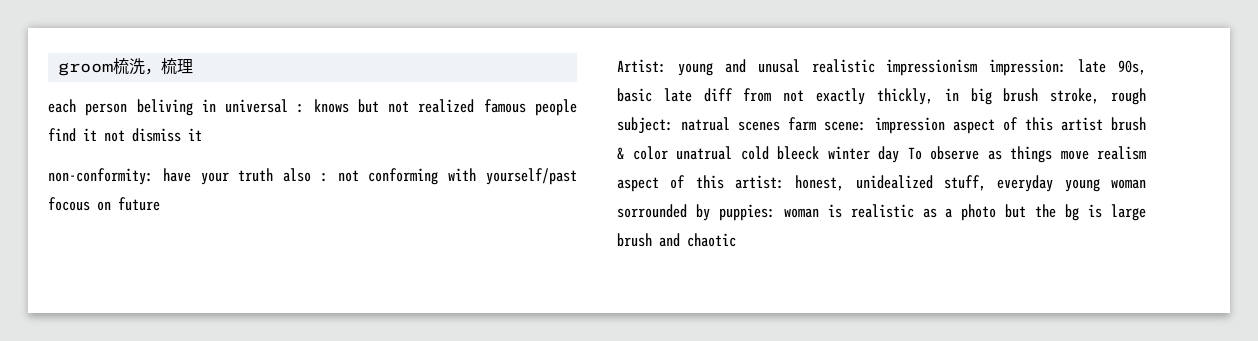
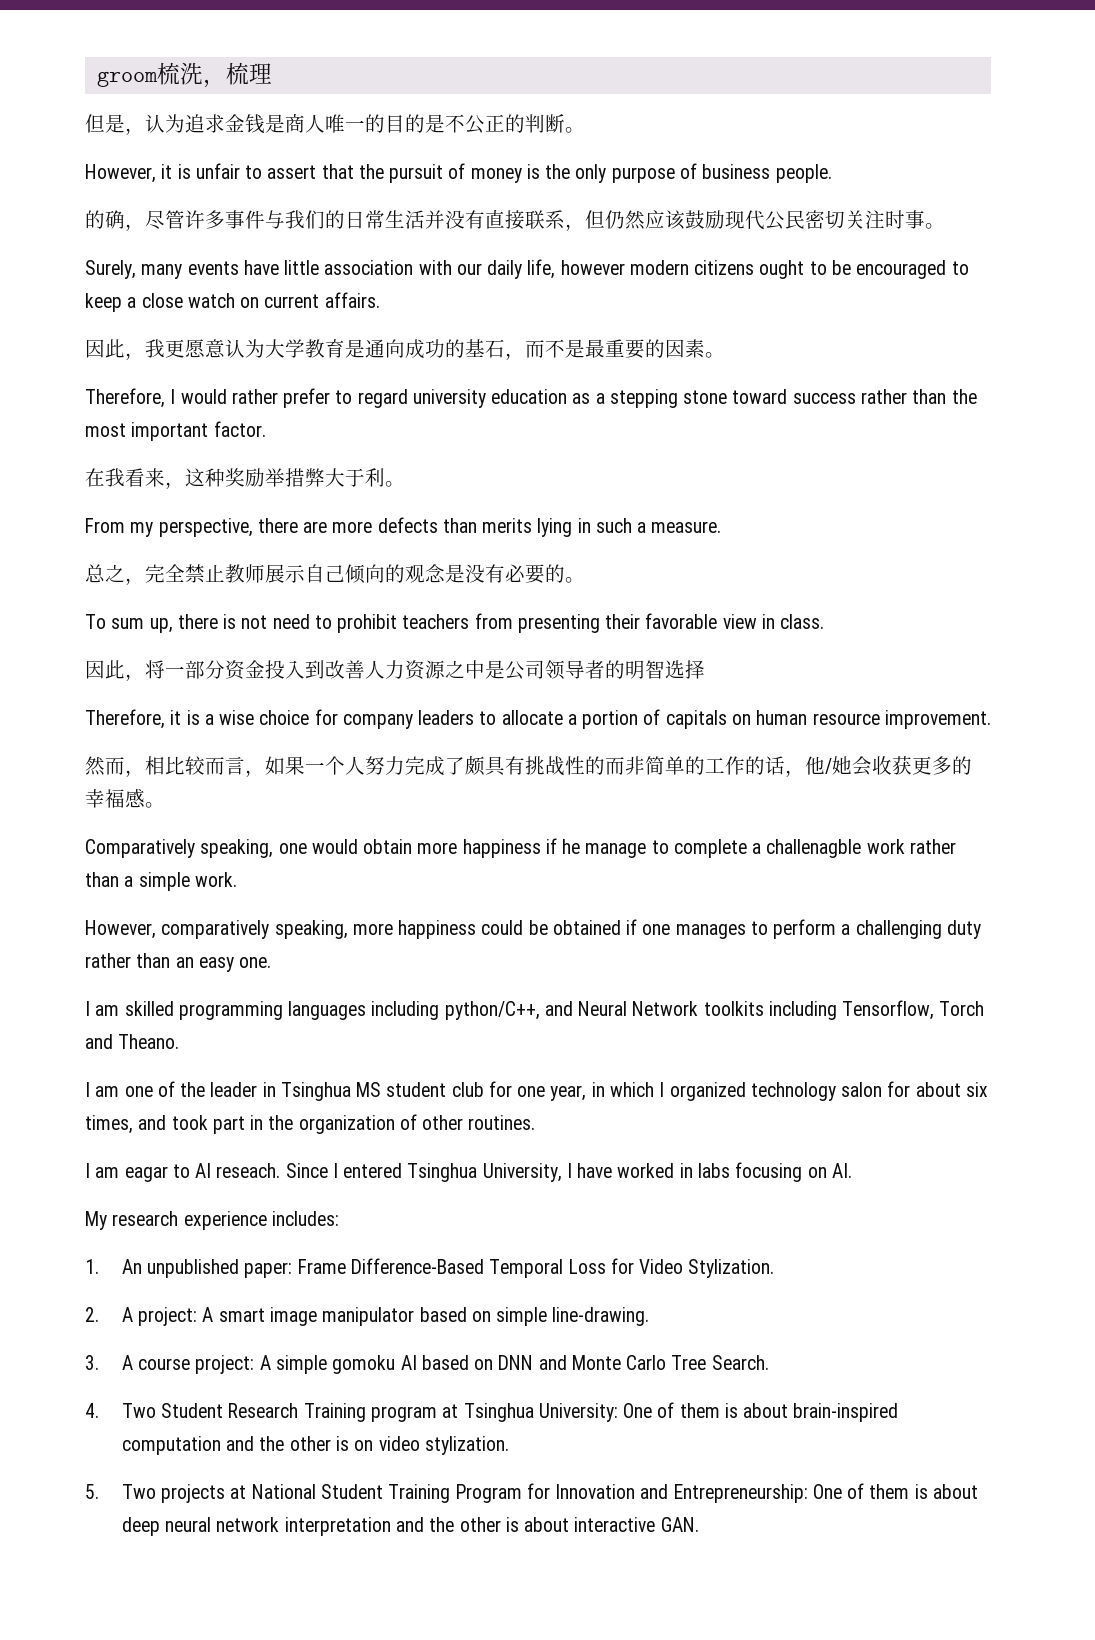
[48,99,577,116] [48,128,202,142] [48,168,577,185] [48,197,160,211] [617,59,1146,76] [617,88,1146,105] [617,117,1146,134] [617,146,1146,163] [617,175,1146,192] [617,204,1146,221] [617,233,736,247] each person beliving in universal : knows but not realized famous people find it not dismiss it // non-conformity: have your truth also : not conforming with yourself/past focous on future // Artist: young and unusal realistic impressionism impression: late 90s, basic late diff from not exactly thickly, in big brush stroke, rough subject: natrual scenes farm scene: impression aspect of this artist brush & color unatrual cold bleeck winter day To observe as things move realism aspect of this artist: honest, unidealized stuff, everyday young woman sorrounded by puppies: woman is realistic as a photo but the bg is large brush and chaotic -> [85,114,585,135] [85,163,832,183] [85,209,945,231] [85,259,969,279] [85,292,380,312] [85,339,725,360] [85,388,977,408] [85,421,266,441] [85,468,405,489] [85,517,722,537] [85,564,585,585] [85,613,825,633] [85,660,705,681] [85,709,991,729] [85,755,972,777] [85,789,165,808] [85,838,956,858] [85,872,237,891] [85,919,981,939] [85,953,272,972] [85,1000,985,1020] [85,1034,180,1049] [85,1081,988,1101] [85,1114,536,1134] [85,1162,852,1182] [85,1211,339,1230] [85,1258,775,1278] [85,1307,650,1326] [85,1355,769,1374] [85,1402,899,1422] [121,1436,509,1455] [85,1483,978,1503] [121,1517,699,1536] 但是，认为追求金钱是商人唯一的目的是不公正的判断。 // However, it is unfair to assert that the pursuit of money is the only purpose of business people. // 的确，尽管许多事件与我们的日常生活并没有直接联系，但仍然应该鼓励现代公民密切关注时事。 // Surely, many events have little association with our daily life, however modern citizens ought to be encouraged to keep a close watch on current affairs. // 因此，我更愿意认为大学教育是通向成功的基石，而不是最重要的因素。 // Therefore, I would rather prefer to regard university education as a stepping stone toward success rather than the most important factor. // 在我看来，这种奖励举措弊大于利。 // From my perspective, there are more defects than merits lying in such a measure. // 总之，完全禁止教师展示自己倾向的观念是没有必要的。 // To sum up, there is not need to prohibit teachers from presenting their favorable view in class. // 因此，将一部分资金投入到改善人力资源之中是公司领导者的明智选择 // Therefore, it is a wise choice for company leaders to allocate a portion of capitals on human resource improvement. // 然而，相比较而言，如果一个人努力完成了颇具有挑战性的而非简单的工作的话，他/她会收获更多的幸福感。 // Comparatively speaking, one would obtain more happiness if he manage to complete a challenagble work rather than a simple work. // However, comparatively speaking, more happiness could be obtained if one manages to perform a challenging duty rather than an easy one. // I am skilled programming languages including python/C++, and Neural Network toolkits including Tensorflow, Torch and Theano. // I am one of the leader in Tsinghua MS student club for one year, in which I organized technology salon for about six times, and took part in the organization of other routines. // I am eagar to AI reseach. Since I entered Tsinghua University, I have worked in labs focusing on AI. // My research experience includes: // 1. An unpublished paper: Frame Difference-Based Temporal Loss for Video Stylization. // 2. A project: A smart image manipulator based on simple line-drawing. // 3. A course project: A simple gomoku AI based on DNN and Monte Carlo Tree Search. // 4. Two Student Research Training program at Tsinghua University: One of them is about brain-inspired computation and the other is on video stylization. // 5. Two projects at National Student Training Program for Innovation and Entrepreneurship: One of them is about deep neural network interpretation and the other is about interactive GAN.

